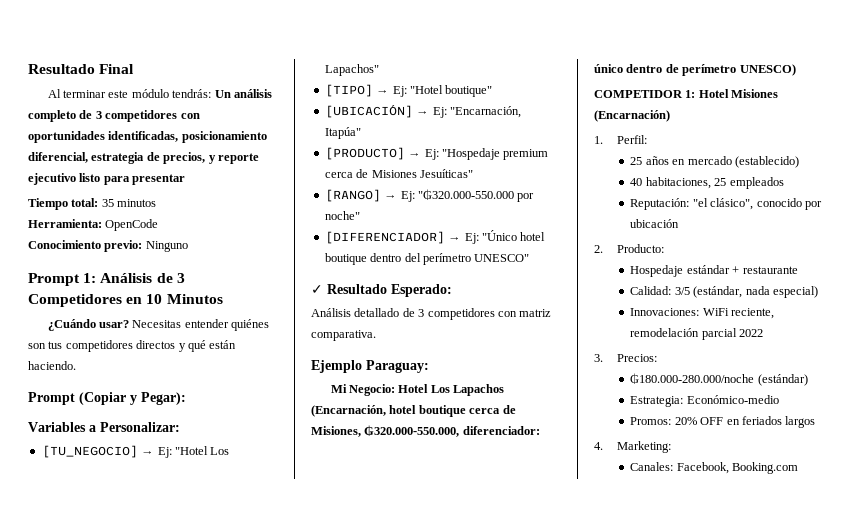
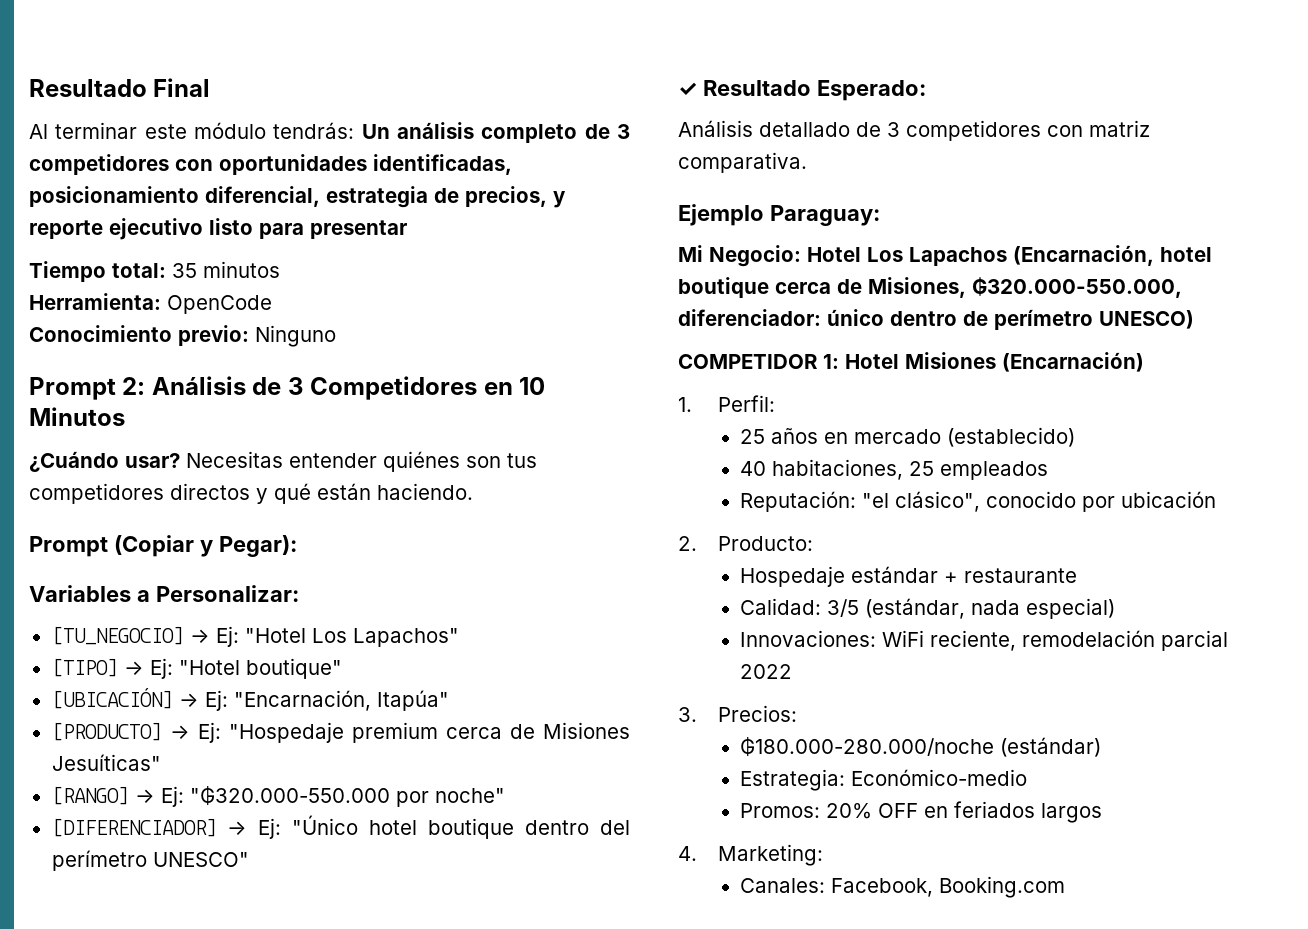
[83,273,97,283] 1: -> [122,377,146,395] 2:

